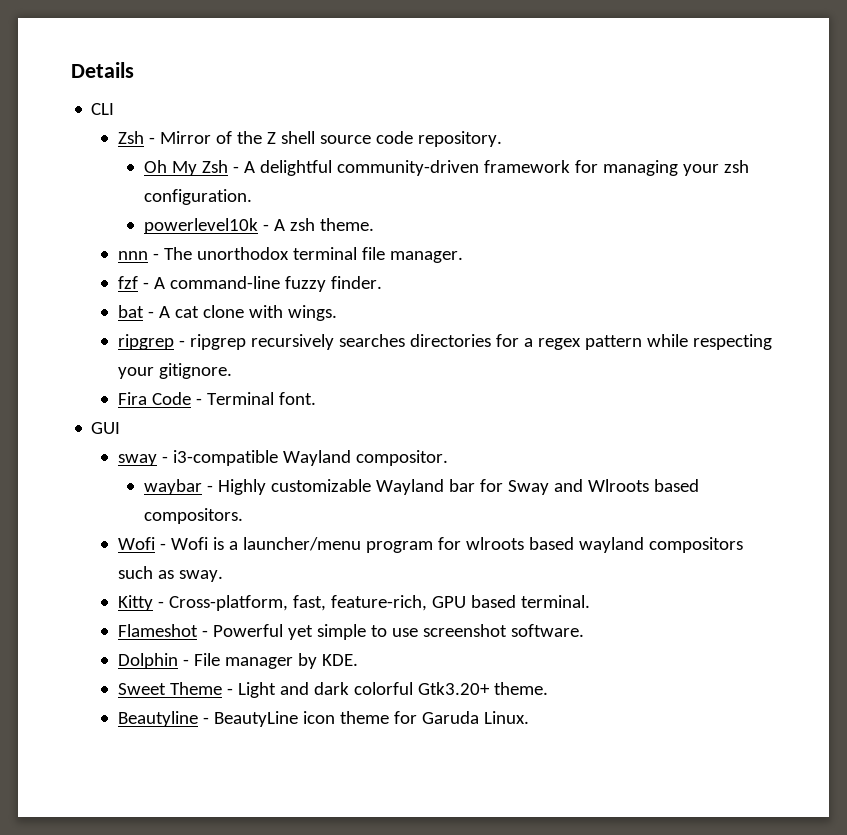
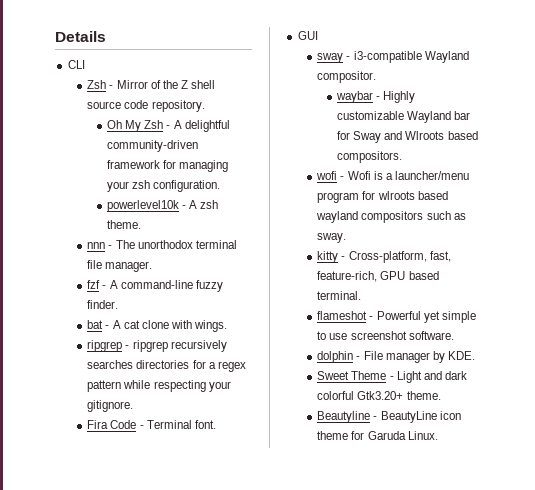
[117,537,155,550] Wofi -> [316,171,338,180] wofi
[117,595,153,611] Kitty -> [317,251,339,263] kitty
[117,624,198,637] Flameshot -> [317,311,368,320] flameshot
[117,653,178,669] Dolphin -> [317,351,354,363] dolphin

